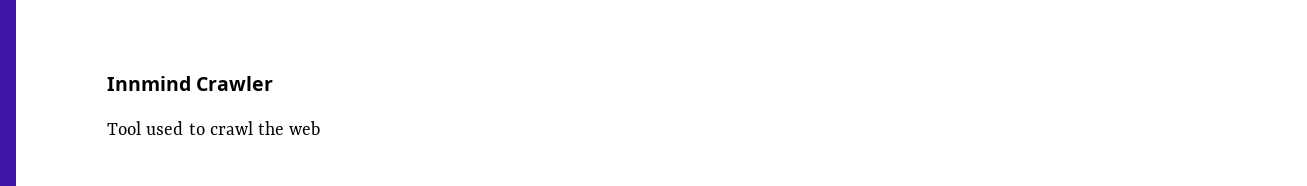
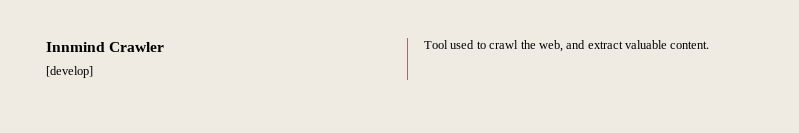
(274, 83) none -> [46,66,93,78] // [develop]
[289,121,321,135] web -> [538,40,710,52] web, and extract valuable content.

